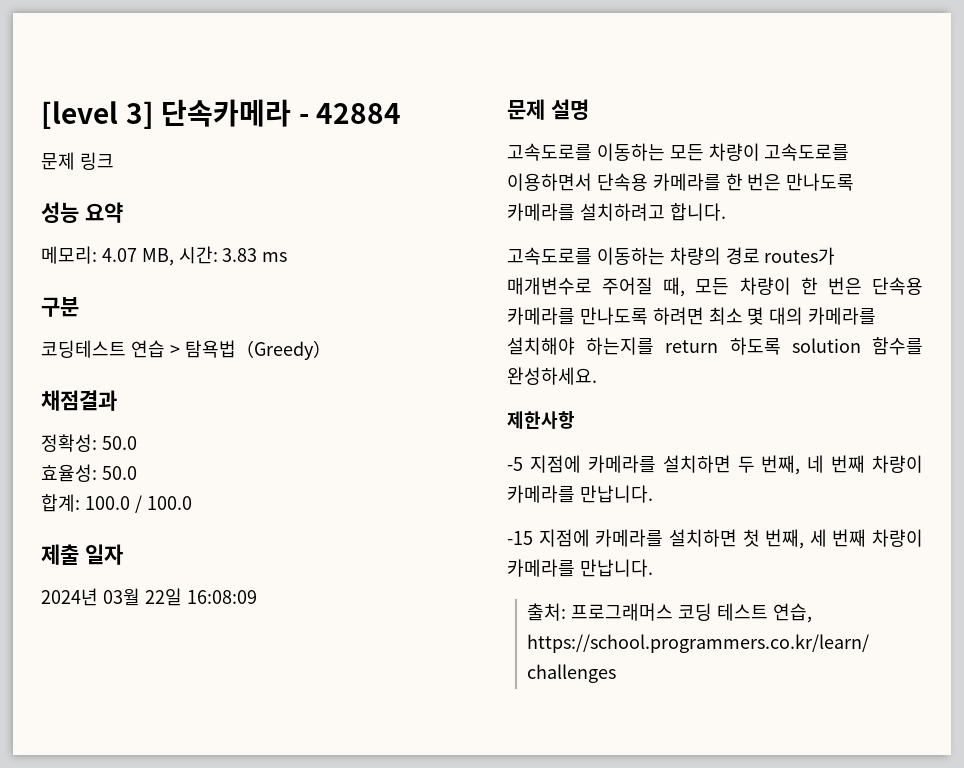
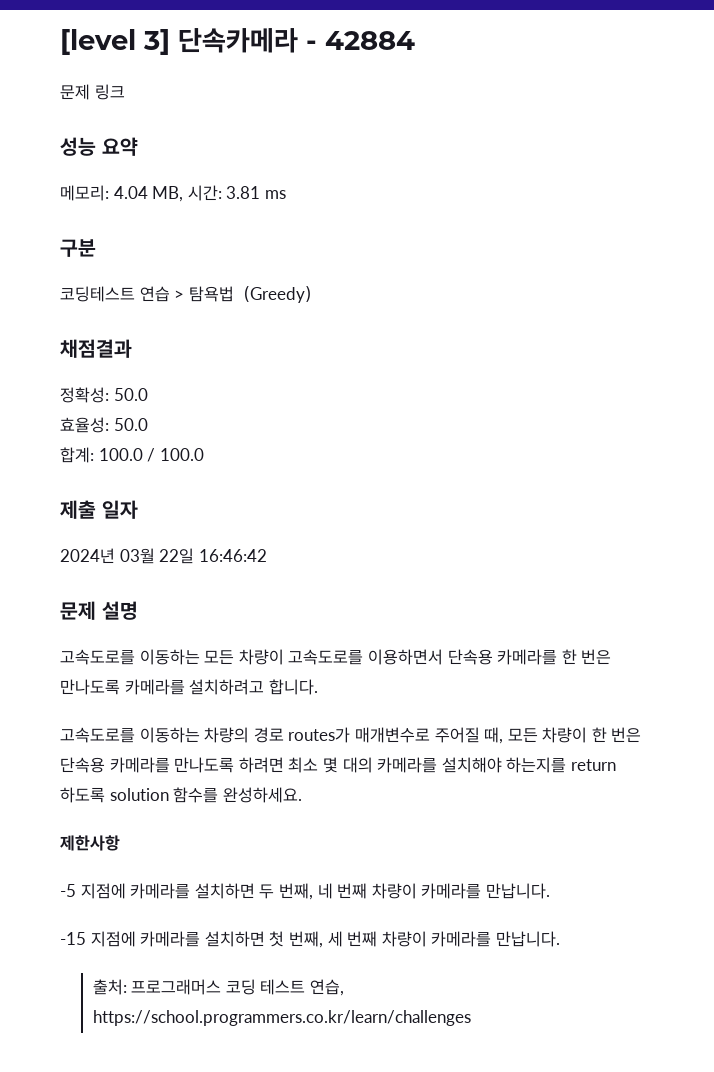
[101,248,137,262] 4.07 -> [113,186,148,199] 4.04
[222,248,258,262] 3.83 -> [226,186,261,199] 3.81
[186,590,257,604] 16:08:09 -> [198,549,267,562] 16:46:42

